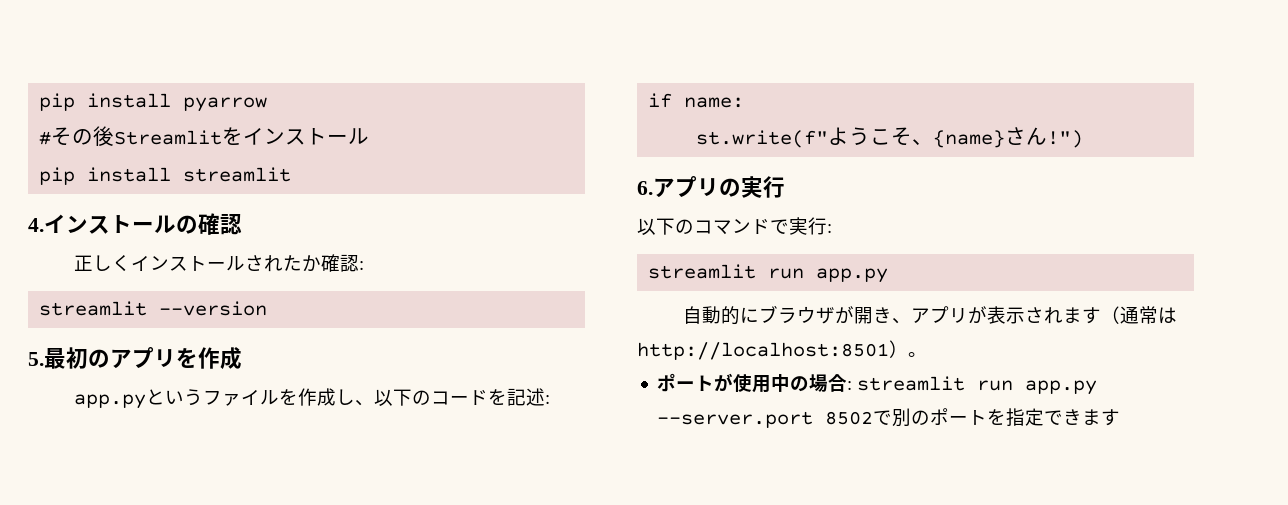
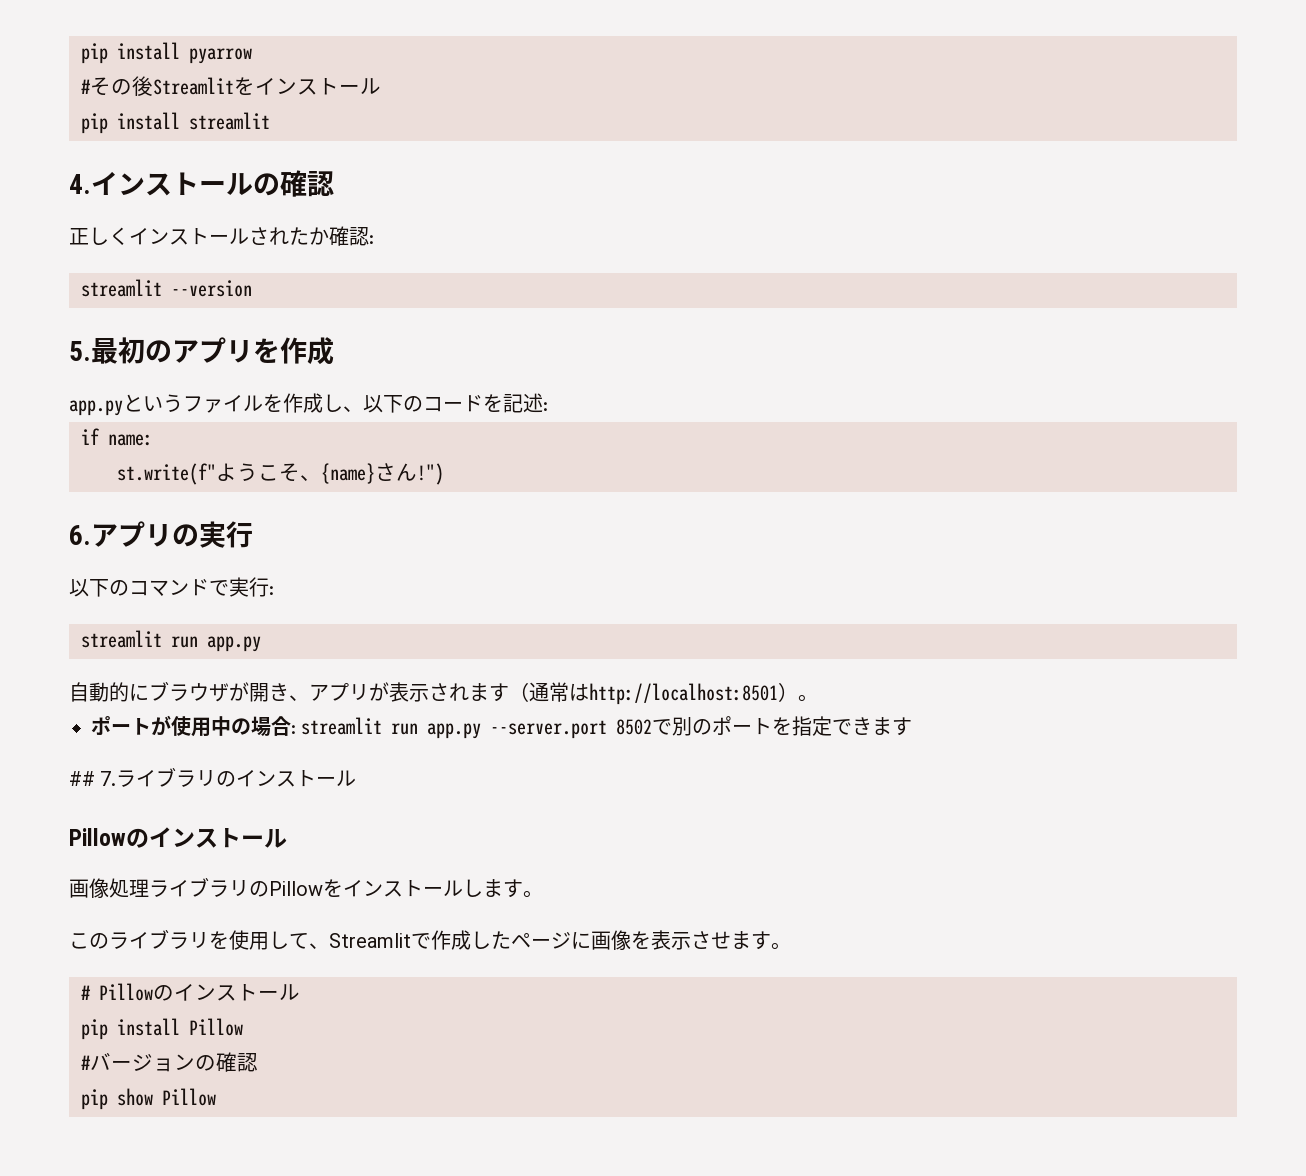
(1121, 417) none -> [69,767,357,787] [69,827,287,848] [69,877,543,898] [69,929,791,950] [81,983,300,1001] [81,1018,243,1040] [81,1052,258,1072] [81,1088,216,1110] // ## 7.ライブラリのインストール // Pillowのインストール // 画像処理ライブラリのPillowをインストールします。 // このライブラリを使用して、Streamlitで作成したページに画像を表示させます。 // # Pillowのインストール // pip install Pillow // #バージョンの確認 // pip show Pillow

